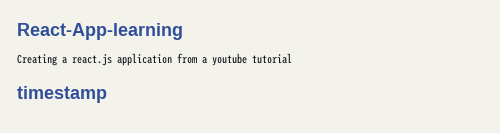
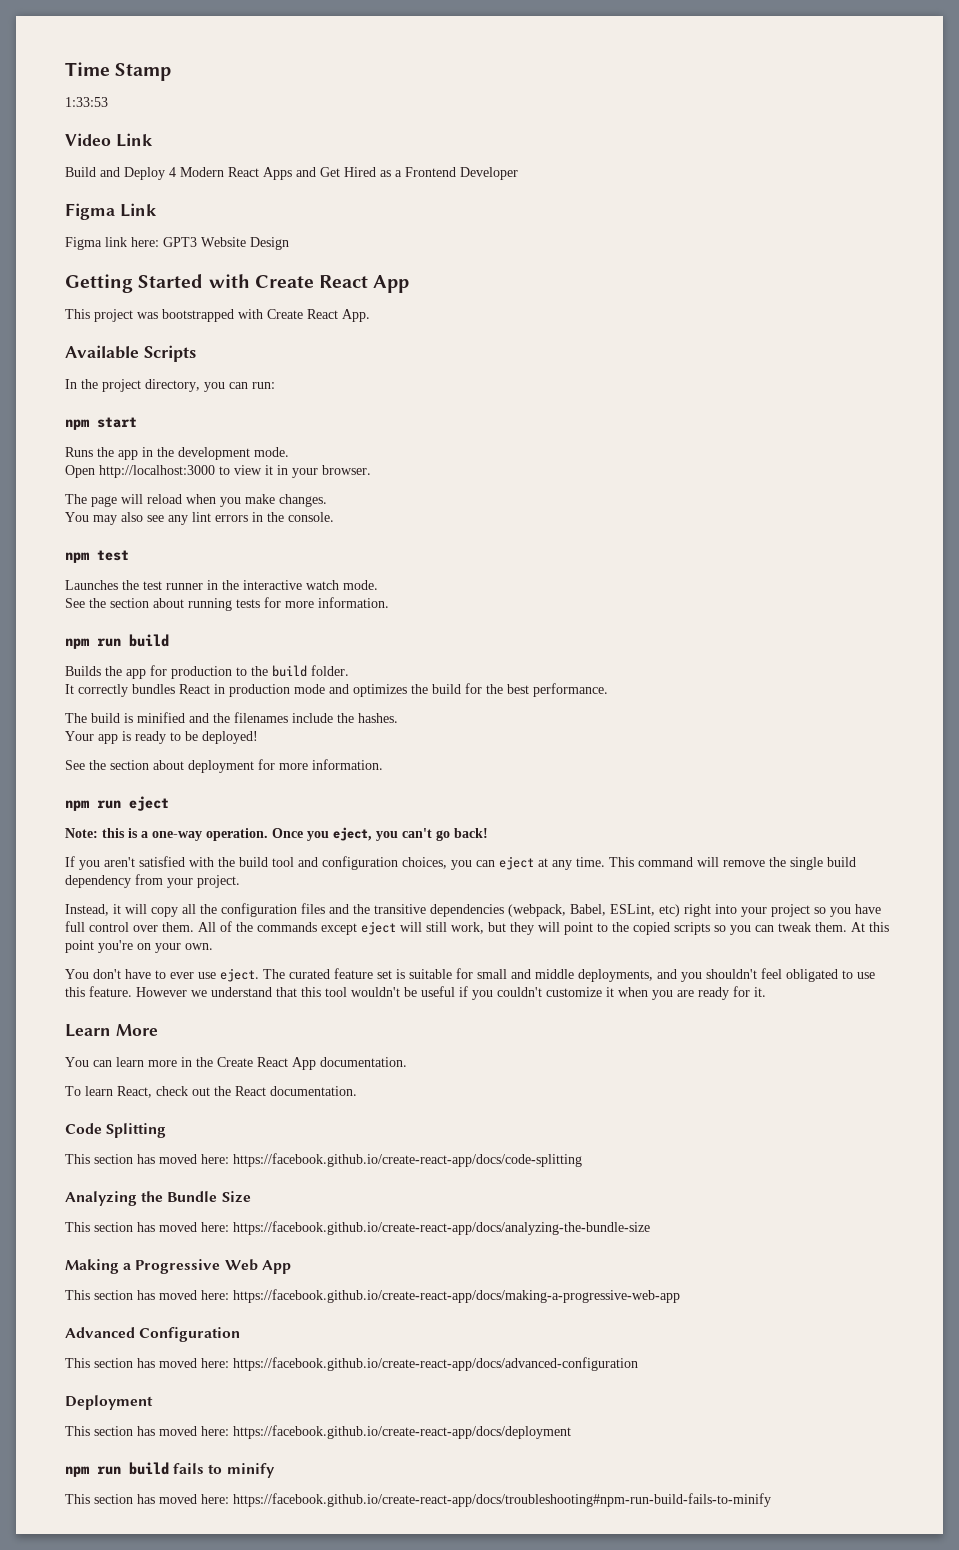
[17,23,183,40] [17,53,292,66] [17,86,107,103] React-App-learning // Creating a react.js application from a youtube tutorial // timestamp -> [65,62,172,81] [65,97,108,107] [65,133,153,147] [65,167,518,180] [65,203,157,220] [65,237,289,250] [65,274,410,293] [65,309,370,322] [65,345,196,362] [65,379,275,392] [65,417,137,430] [65,447,289,460] [65,465,371,478] [65,494,327,507] [65,512,334,525] [65,550,129,563] [65,580,378,590] [65,597,389,611] [65,634,169,649] [65,665,349,679] [65,683,608,697] [65,712,398,723] [65,731,258,744] [65,759,383,773] [65,796,169,811] [65,827,488,841] [65,856,856,870] [65,874,240,888] [65,903,881,917] [65,921,889,935] [65,940,213,953] [65,968,875,982] [65,986,766,1000] [65,1024,158,1037] [65,1057,407,1070] [65,1086,357,1098] [65,1123,167,1138] [65,1153,582,1167] [65,1191,251,1206] [65,1221,650,1235] [65,1259,291,1274] [65,1289,680,1303] [65,1327,241,1342] [65,1357,638,1371] [65,1395,153,1410] [65,1425,571,1439] [65,1462,275,1478] [65,1493,771,1507] Time Stamp // 1:33:53 // Video Link // Build and Deploy 4 Modern React Apps and Get Hired as a Frontend Developer // Figma Link // Figma link here: GPT3 Website Design // Getting Started with Create React App // This project was bootstrapped with Create React App. // Available Scripts // In the project directory, you can run: // npm start // Runs the app in the development mode. // Open http://localhost:3000 to view it in your browser. // The page will reload when you make changes. // You may also see any lint errors in the console. // npm test // Launches the test runner in the interactive watch mode. // See the section about running tests for more information. // npm run build // Builds the app for production to the build folder. // It correctly bundles React in production mode and optimizes the build for the best performance. // The build is minified and the filenames include the hashes. // Your app is ready to be deployed! // See the section about deployment for more information. // npm run eject // Note: this is a one-way operation. Once you eject, you can't go back! // If you aren't satisfied with the build tool and configuration choices, you can eject at any time. This command will remove the single build dependency from your project. // Instead, it will copy all the configuration files and the transitive dependencies (webpack, Babel, ESLint, etc) right into your project so you have full control over them. All of the commands except eject will still work, but they will point to the copied scripts so you can tweak them. At this point you're on your own. // You don't have to ever use eject. The curated feature set is suitable for small and middle deployments, and you shouldn't feel obligated to use this feature. However we understand that this tool wouldn't be useful if you couldn't customize it when you are ready for it. // Learn More // You can learn more in the Create React App documentation. // To learn React, check out the React documentation. // Code Splitting // This section has moved here: https://facebook.github.io/create-react-app/docs/code-splitting // Analyzing the Bundle Size // This section has moved here: https://facebook.github.io/create-react-app/docs/analyzing-the-bundle-size // Making a Progressive Web App // This section has moved here: https://facebook.github.io/create-react-app/docs/making-a-progressive-web-app // Advanced Configuration // This section has moved here: https://facebook.github.io/create-react-app/docs/advanced-configuration // Deployment // This section has moved here: https://facebook.github.io/create-react-app/docs/deployment // npm run build fails to minify // This section has moved here: https://facebook.github.io/create-react-app/docs/troubleshooting#npm-run-build-fails-to-minify

